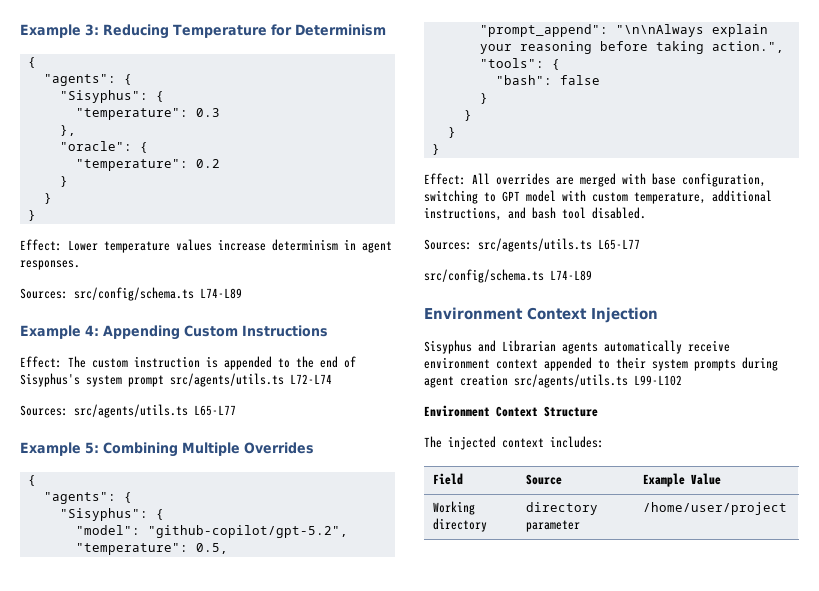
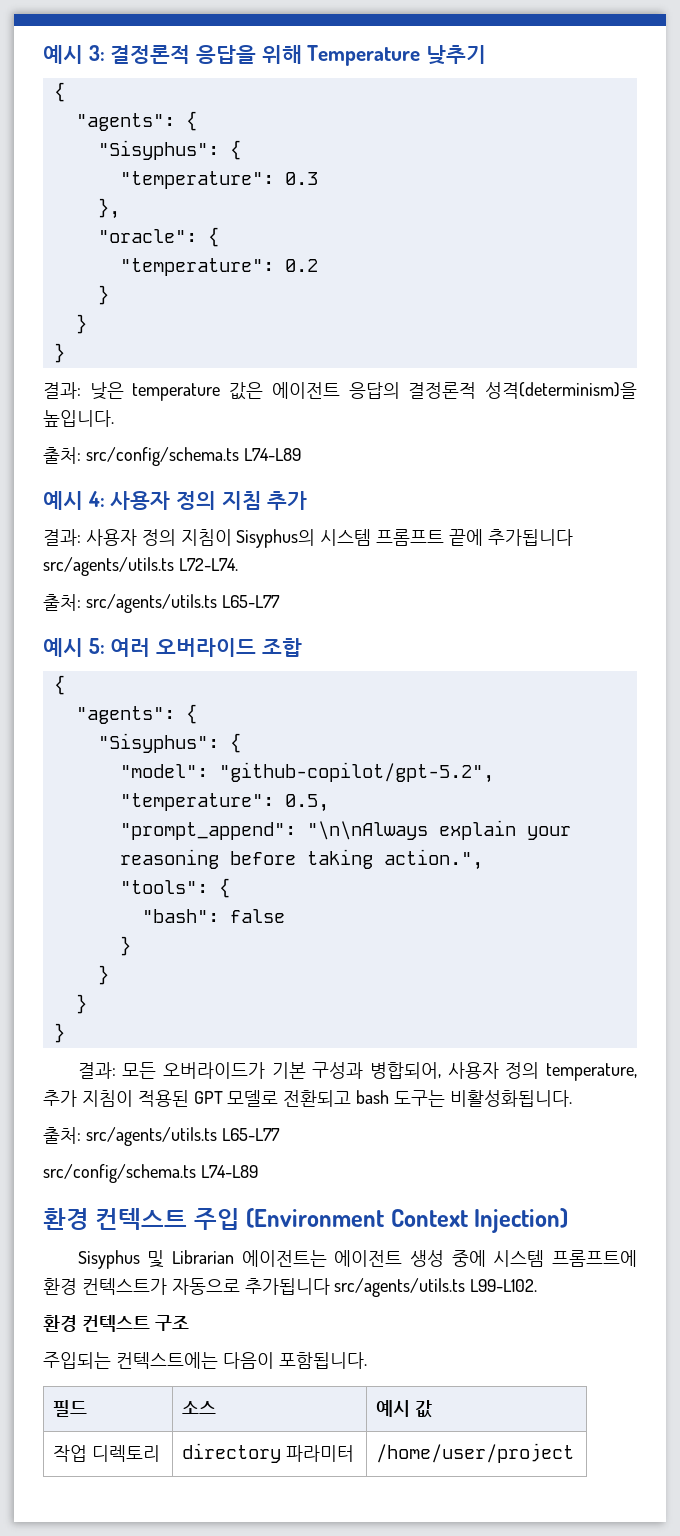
[20,24,386,39] Example 3: Reducing Temperature for Determinism -> [43,45,487,66] 예시 3: 결정론적 응답을 위해 Temperature 낮추기
[20,239,392,253] [20,260,80,270] [20,287,242,301] [20,325,328,340] [20,356,356,370] [20,373,332,387] [20,404,236,418] [20,442,314,457] Effect: Lower temperature values increase determinism in agent responses. // Sources: src/config/schema.ts L74-L89 // Example 4: Appending Custom Instructions // Effect: The custom instruction is appended to the end of Sisyphus's system prompt src/agents/utils.ts L72-L74 // Sources: src/agents/utils.ts L65-L77 // Example 5: Combining Multiple Overrides -> [43,382,637,401] [43,410,114,427] [43,447,301,466] [43,491,308,510] [43,529,573,548] [43,557,238,576] [43,594,280,613] [43,638,302,657] 결과: 낮은 temperature 값은 에이전트 응답의 결정론적 성격(determinism)을 높입니다. // 출처: src/config/schema.ts L74-L89 // 예시 4: 사용자 정의 지침 추가 // 결과: 사용자 정의 지침이 Sisyphus의 시스템 프롬프트 끝에 추가됩니다 src/agents/utils.ts L72-L74. // 출처: src/agents/utils.ts L65-L77 // 예시 5: 여러 오버라이드 조합
[424,173,766,187] [424,190,772,204] [424,207,646,221] [424,238,640,252] [424,269,592,283] [424,307,658,323] [424,340,730,354] [424,357,778,371] [424,374,682,388] [424,405,598,417] [424,436,604,450] [433,473,464,485] [526,474,563,485] [643,473,722,487] [433,501,476,515] [433,518,488,532] [526,502,599,515] [526,520,581,532] Effect: All overrides are merged with base configuration, switching to GPT model with custom temperature, additional instructions, and bash tool disabled. // Sources: src/agents/utils.ts L65-L77 // src/config/schema.ts L74-L89 // Environment Context Injection // Sisyphus and Librarian agents automatically receive environment context appended to their system prompts during agent creation src/agents/utils.ts L99-L102 // Environment Context Structure // The injected context includes: // Field | Source | Example Value // Working directory | directory parameter -> [77,1062,637,1081] [43,1090,572,1107] [43,1127,280,1146] [43,1164,258,1183] [43,1208,569,1233] [77,1250,637,1269] [43,1278,538,1297] [43,1315,189,1332] [43,1352,367,1369] [53,1400,88,1417] [182,1400,217,1414] [376,1400,432,1418] [53,1445,160,1462] [182,1443,354,1463] 결과: 모든 오버라이드가 기본 구성과 병합되어, 사용자 정의 temperature, 추가 지침이 적용된 GPT 모델로 전환되고 bash 도구는 비활성화됩니다. // 출처: src/agents/utils.ts L65-L77 // src/config/schema.ts L74-L89 // 환경 컨텍스트 주입 (Environment Context Injection) // Sisyphus 및 Librarian 에이전트는 에이전트 생성 중에 시스템 프롬프트에 환경 컨텍스트가 자동으로 추가됩니다 src/agents/utils.ts L99-L102. // 환경 컨텍스트 구조 // 주입되는 컨텍스트에는 다음이 포함됩니다. // 필드 | 소스 | 예시 값 // 작업 디렉토리 | directory 파라미터

